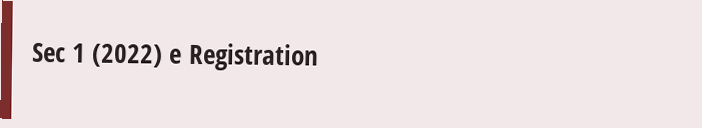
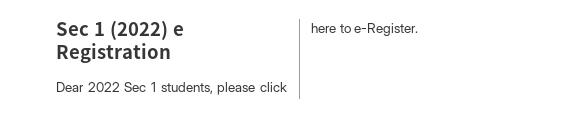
(319, 57) none -> [56,82,287,95] [311,23,419,36] // Dear 2022 Sec 1 students, please click here to e-Register.

